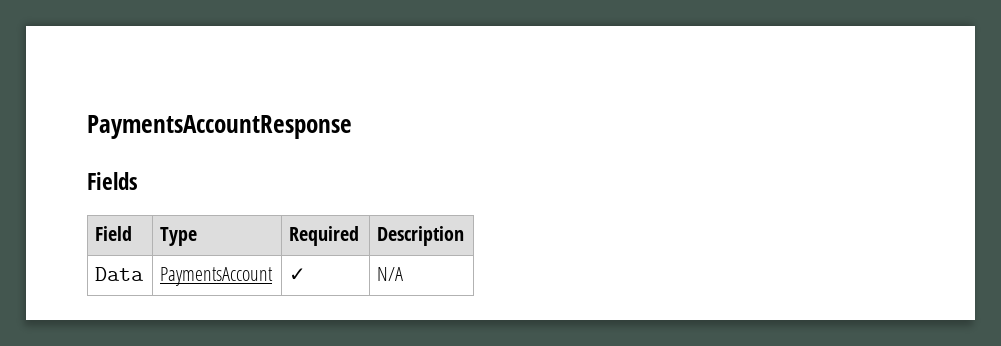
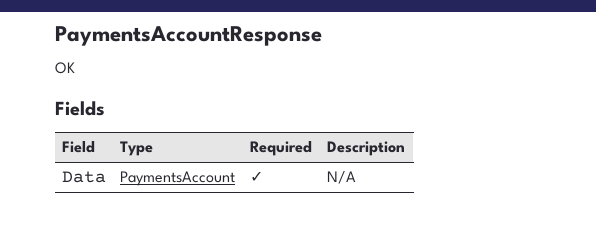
(352, 127) none -> [55,62,75,74] // OK

